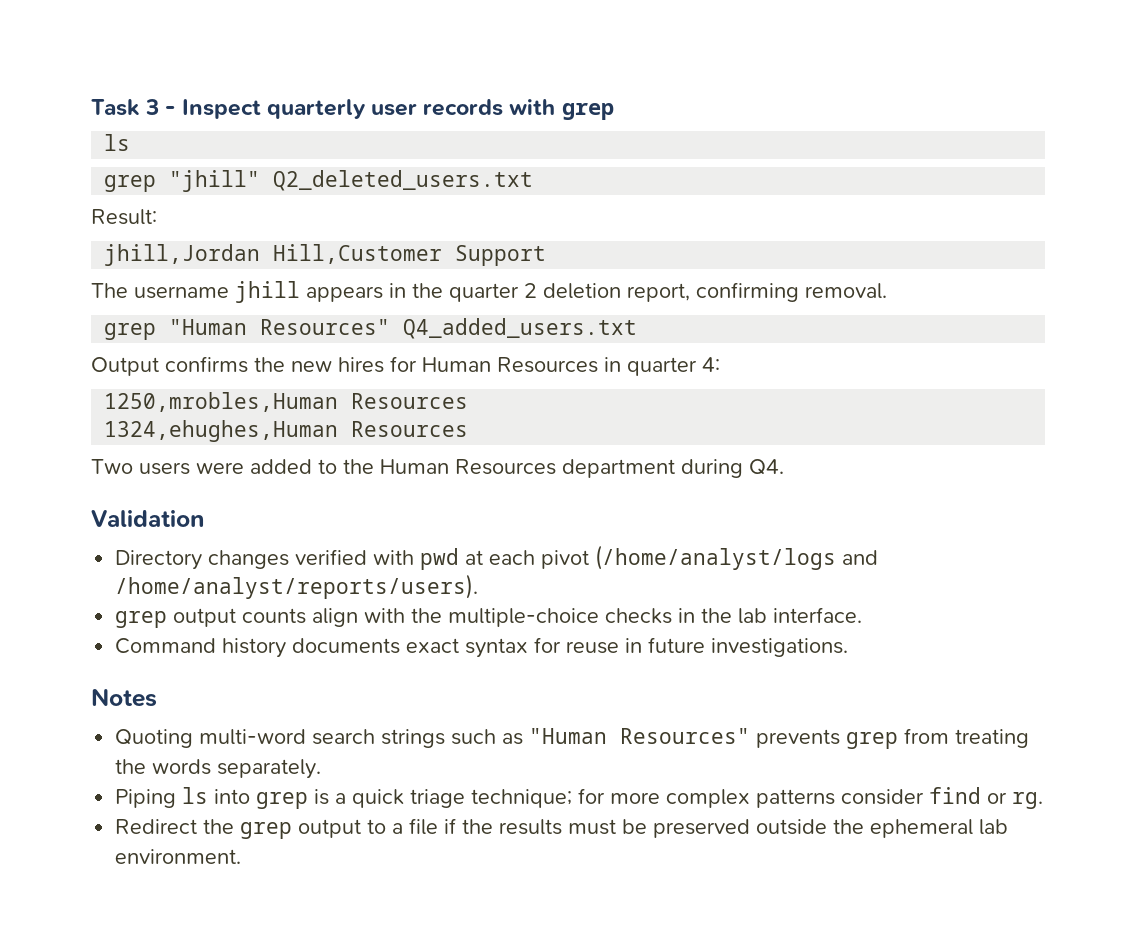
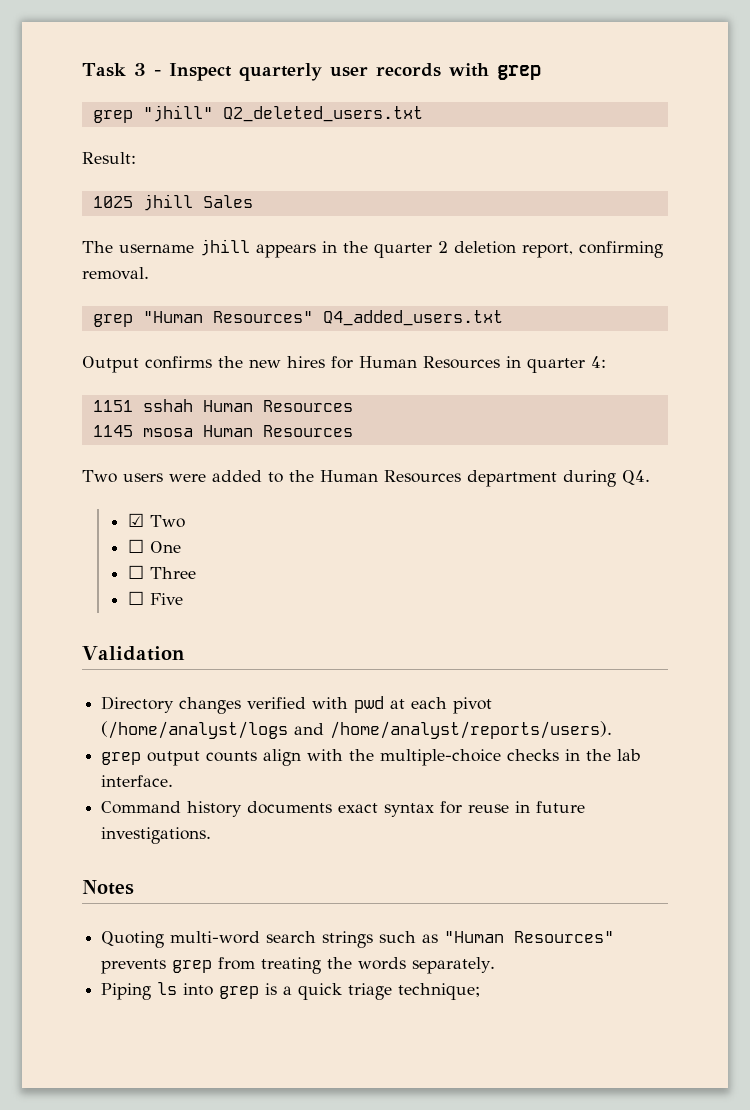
[104,134,131,151] // ls -> (541, 72) none
[104,244,547,266] jhill,Jordan Hill,Customer Support -> [92,194,253,211] 1025 jhill Sales
[104,392,469,412] [104,420,339,442] 1250,mrobles,Human Resources // 1324,ehughes,Human -> [92,399,353,412] [92,425,253,437] 1151 sshah Human Resources // 1145 msosa Human
(784, 467) none -> [128,513,186,528] [128,539,182,553] [128,565,197,579] [128,591,184,605] // ☑ Two // ☐ One // ☐ Three // ☐ Five
[578,787,1044,809] [115,818,1009,839] [115,849,242,864] for more complex patterns consider find or rg. // Redirect the grep output to a file if the results must be preserved outside the ephemeral lab environment. -> (481, 991) none

